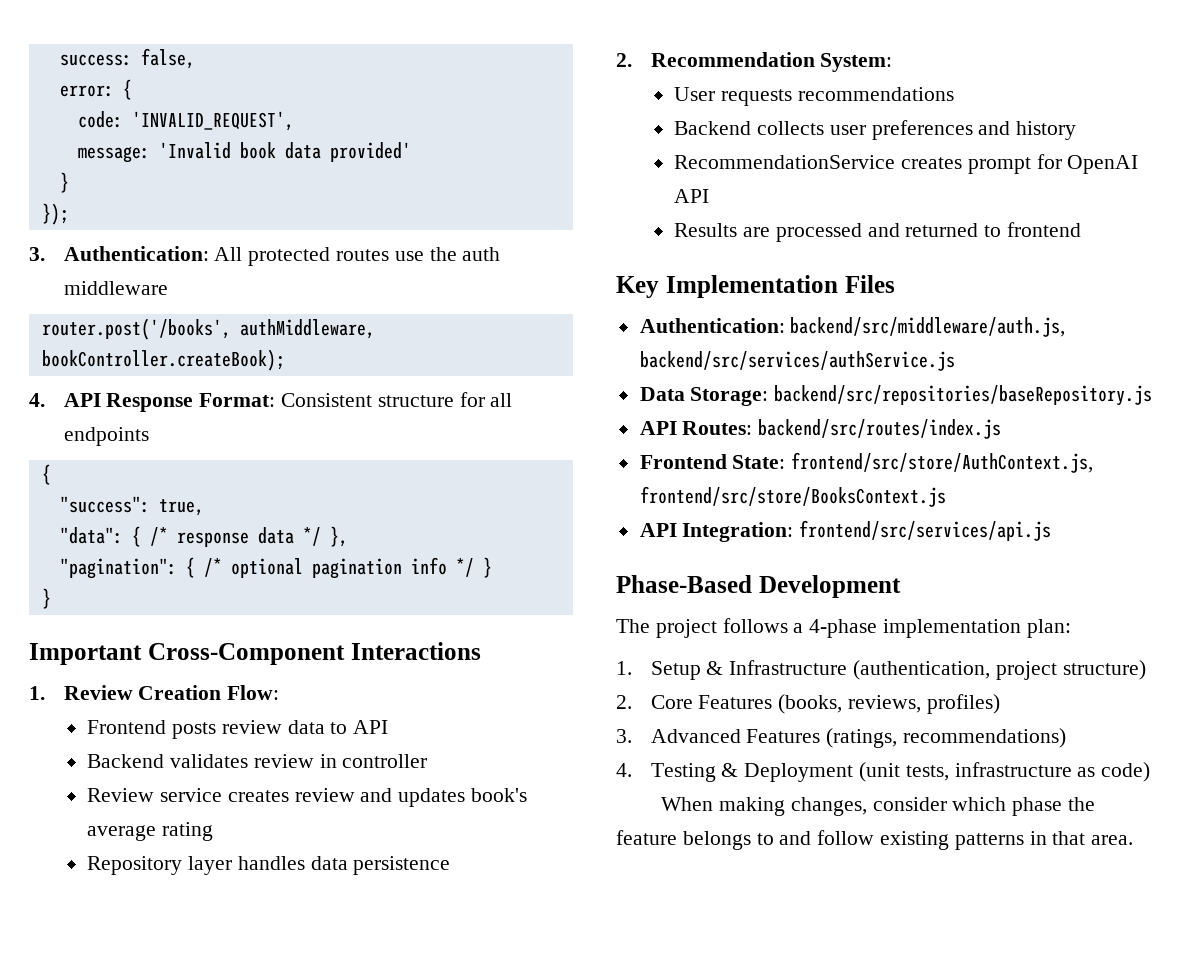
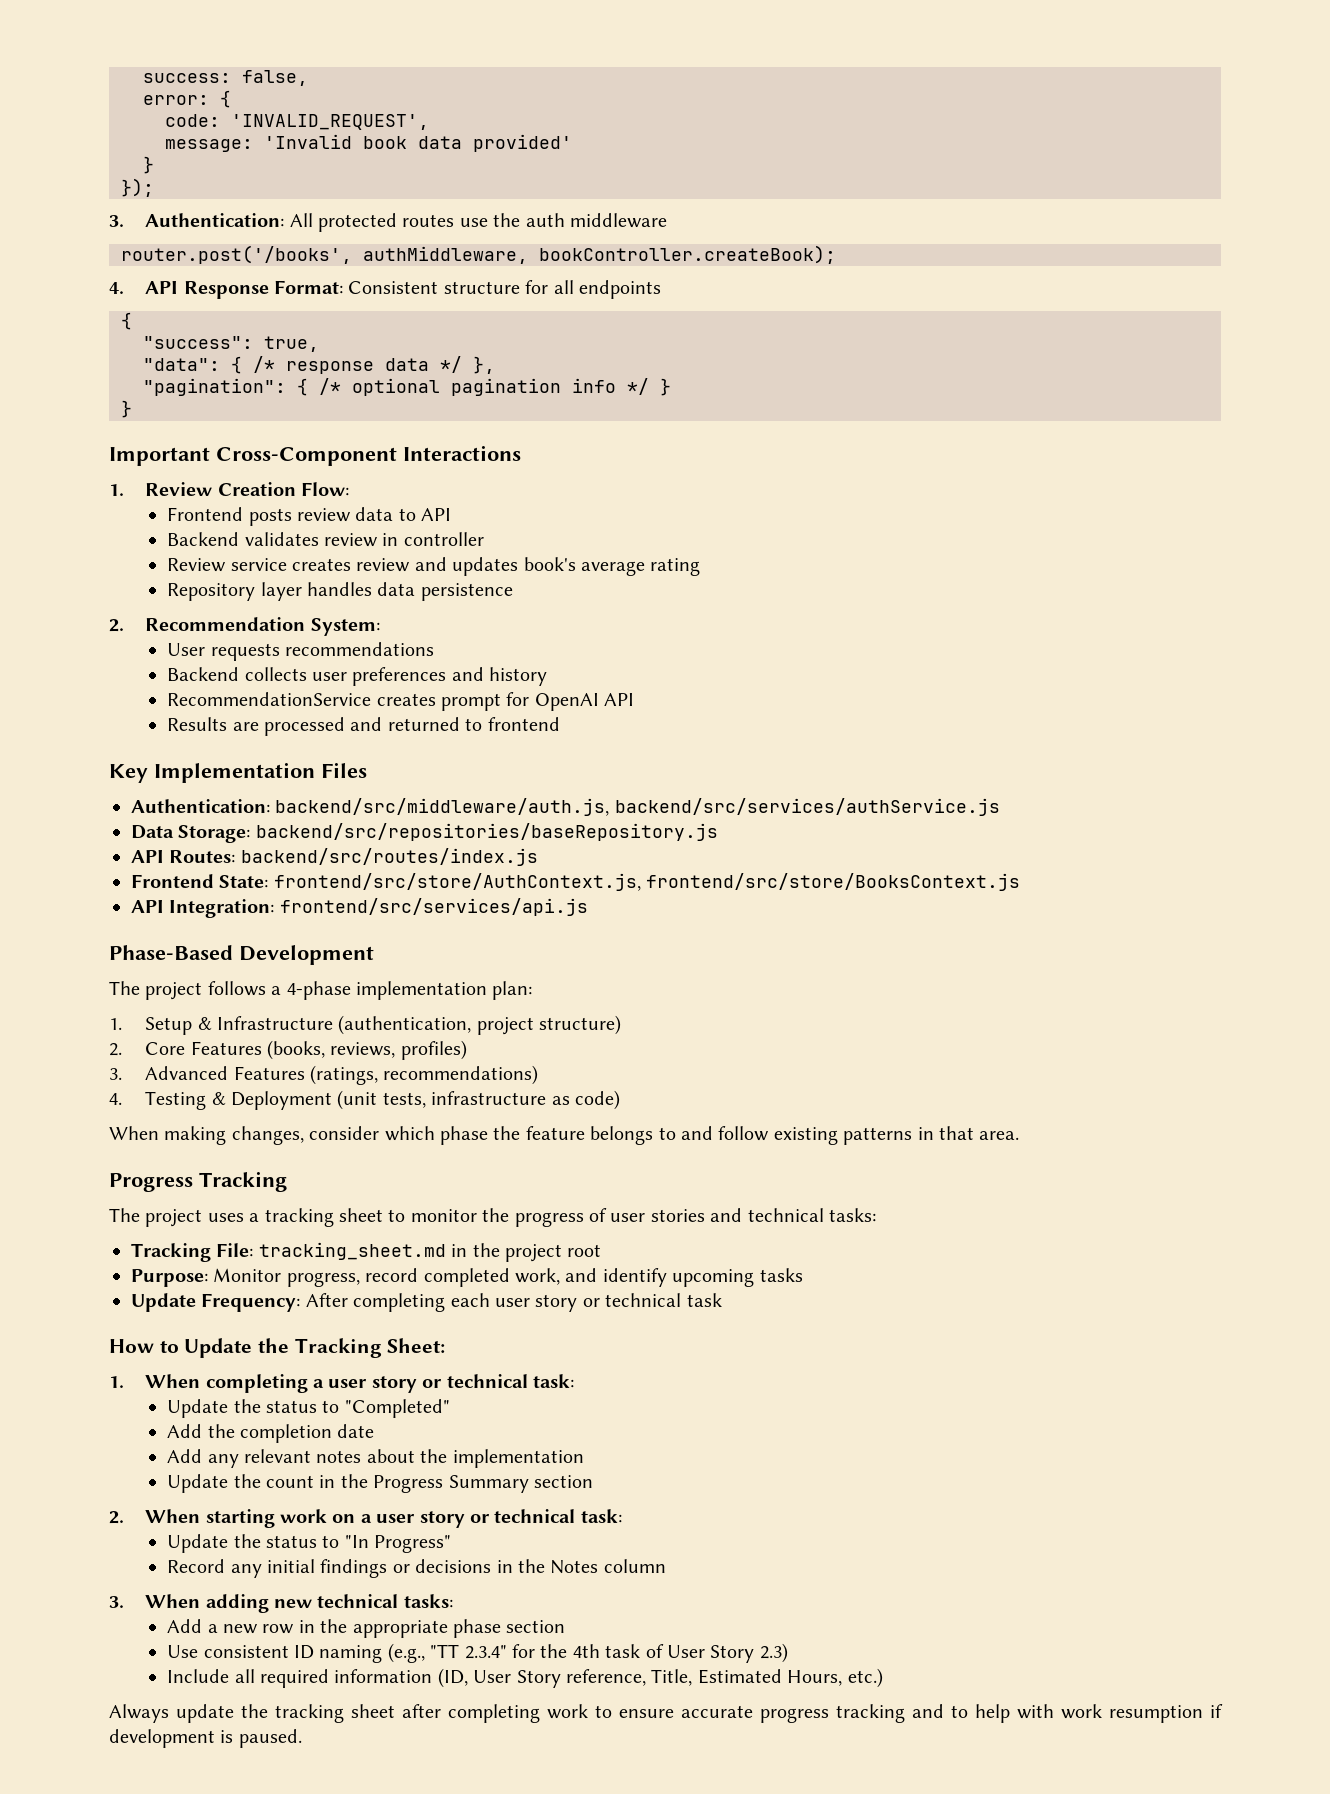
(1134, 840) none -> [109,1171,287,1192] [109,1208,876,1227] [131,1242,602,1262] [131,1268,803,1287] [131,1293,722,1312] [109,1338,446,1358] [109,1374,574,1393] [167,1399,450,1418] [167,1424,375,1443] [167,1449,584,1468] [167,1474,593,1493] [109,1509,622,1528] [167,1534,452,1553] [167,1559,666,1578] [109,1594,453,1613] [167,1619,566,1638] [167,1643,788,1663] [167,1668,883,1688] [109,1704,1223,1723] [109,1729,302,1748] // Progress Tracking // The project uses a tracking sheet to monitor the progress of user stories and technical tasks: // Tracking File: tracking_sheet.md in the project root // Purpose: Monitor progress, record completed work, and identify upcoming tasks // Update Frequency: After completing each user story or technical task // How to Update the Tracking Sheet: // 1. When completing a user story or technical task: // Update the status to "Completed" // Add the completion date // Add any relevant notes about the implementation // Update the count in the Progress Summary section // 2. When starting work on a user story or technical task: // Update the status to "In Progress" // Record any initial findings or decisions in the Notes column // 3. When adding new technical tasks: // Add a new row in the appropriate phase section // Use consistent ID naming (e.g., "TT 2.3.4" for the 4th task of User Story 2.3) // Include all required information (ID, User Story reference, Title, Estimated Hours, etc.) // Always update the tracking sheet after completing work to ensure accurate progress tracking and to help with work resumption if development is paused.

